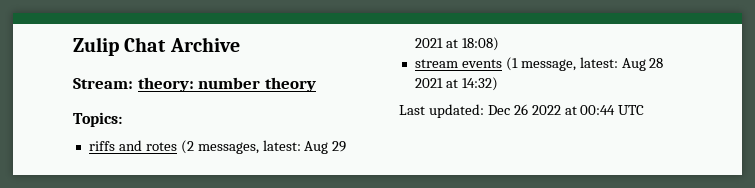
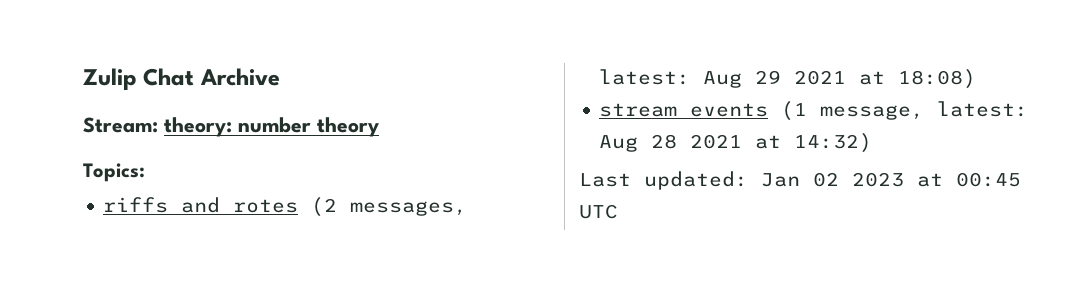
[487,104,616,115] Dec 26 2022 at 00:44 -> [761,172,1021,187] Jan 02 2023 at 00:45

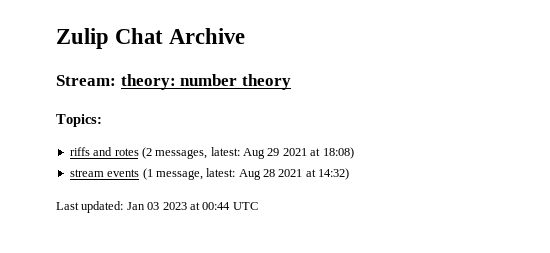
[813,172,839,187] 02 -> [147,202,160,210] 03
[956,172,1021,187] 00:45 -> [202,202,231,210] 00:44

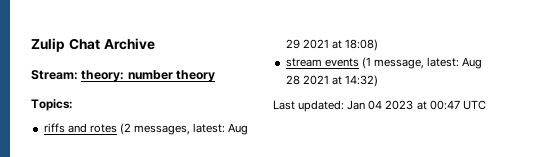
[147,202,160,210] 03 -> [368,100,383,110] 04
[202,202,231,210] 00:44 -> [429,100,460,110] 00:47

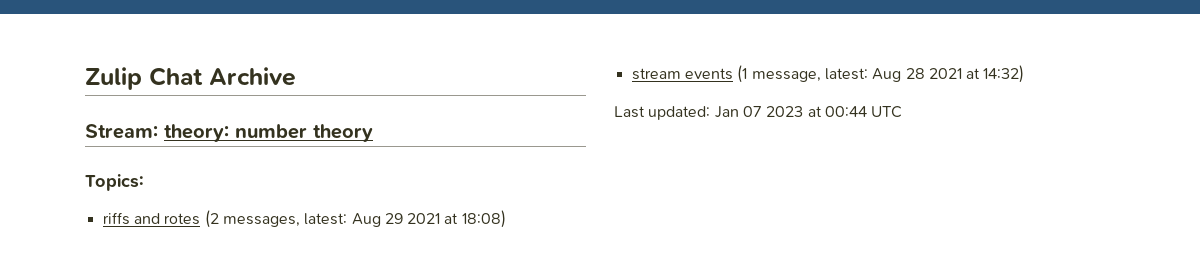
[368,100,383,110] 04 -> [742,106,762,117] 07
[429,100,460,110] 00:47 -> [824,106,867,117] 00:44

